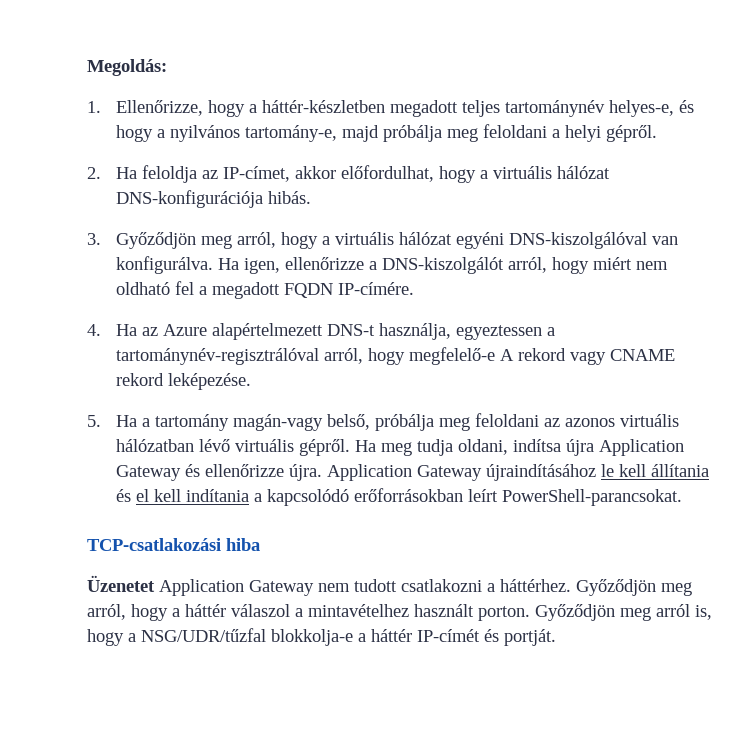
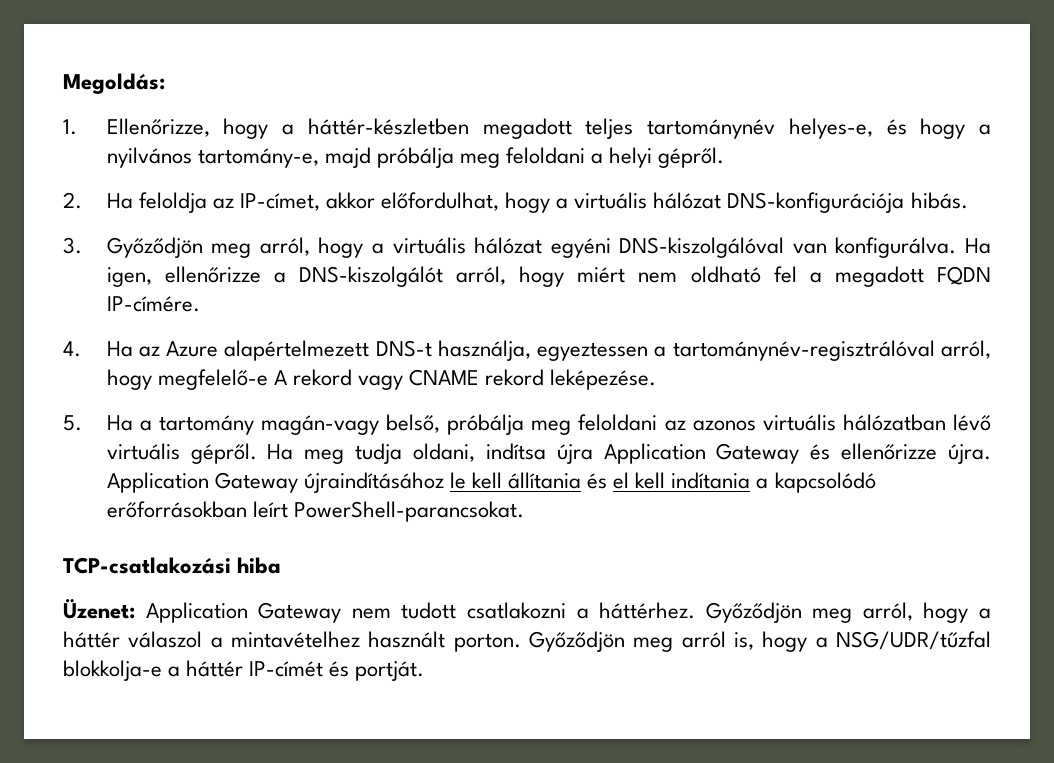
[87,575,155,592] Üzenetet -> [63,598,135,619] Üzenet:

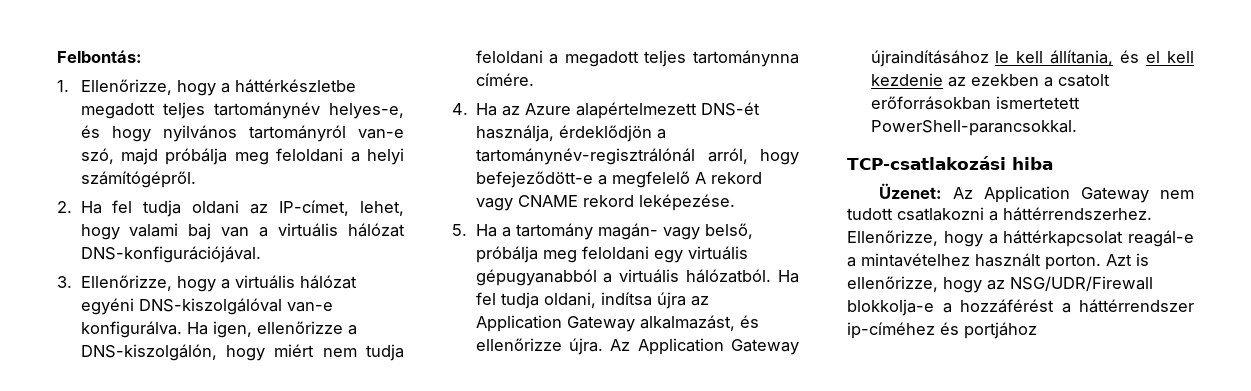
[63,73,165,94] Megoldás: -> [57,50,142,63] Felbontás:
[307,118,469,135] háttér-készletben -> [234,79,356,93] háttérkészletbe
[978,124,991,135] [106,147,319,168] a nyilvános tartomány-e, -> [162,125,404,142] [80,148,114,164] nyilvános tartományról van-e szó,
[658,147,725,168] gépről. -> [80,171,196,188] számítógépről.
[138,192,968,213] feloldja az IP-címet, akkor előfordulhat, hogy a virtuális hálózat DNS-konfigurációja hibás. -> [112,200,404,217] [80,223,405,240] [80,246,261,263] fel tudja oldani az IP-címet, lehet, hogy valami baj van a virtuális hálózat DNS-konfigurációjával.
[106,237,310,258] Győződjön meg arról, -> [80,275,172,291] Ellenőrizze,
[792,243,827,254] van -> [286,302,333,312] van-e
[299,266,507,287] DNS-kiszolgálót arról, -> [80,344,217,361] DNS-kiszolgálón,
[690,266,991,287] [106,296,200,312] oldható fel a megadott FQDN IP-címére. -> [366,344,405,361] [475,50,799,67] [475,73,534,86] tudja feloldani a megadott teljes tartománynna címére.
[375,340,992,361] [106,369,268,390] DNS-t használja, egyeztessen a tartománynév-regisztrálóval arról, hogy megfelelő-e -> [701,102,761,116] [476,125,667,142] [476,148,799,165] [476,171,691,188] DNS-ét használja, érdeklődjön a tartománynév-regisztrálónál arról, hogy befejeződött-e a megfelelő
[261,415,380,435] magán-vagy -> [597,223,700,240] magán- vagy
[664,414,991,431] [106,443,345,464] az azonos virtuális hálózatban lévő virtuális gépről. Ha meg -> [653,246,748,263] [475,269,799,286] [475,292,496,305] egy virtuális gépugyanabból a virtuális hálózatból. Ha fel
[603,443,800,464] Application Gateway -> [690,296,709,306] [475,315,735,332] az Application Gateway alkalmazást,
(991, 454) none -> [610,339,631,351] Az
[508,472,582,489] állítania -> [1050,50,1114,66] állítania,
[671,472,876,493] [106,501,524,522] indítania a kapcsolódó erőforrásokban leírt PowerShell-parancsokat. -> [870,73,1110,87] [870,96,1080,110] [870,120,1077,136] kezdenie az ezekben a csatolt erőforrásokban ismertetett PowerShell-parancsokkal.
(135, 608) none -> [952,187,973,199] Az
[599,602,992,623] [63,631,992,652] [63,660,425,681] háttérhez. Győződjön meg arról, hogy a háttér válaszol a mintavételhez használt porton. Győződjön meg arról is, hogy a NSG/UDR/tűzfal blokkolja-e a háttér IP-címét és portját. -> [1003,207,1152,221] [847,230,1194,247] [847,253,1149,270] [847,276,1153,293] [847,299,1194,316] [847,322,1037,339] háttérrendszerhez. Ellenőrizze, hogy a háttérkapcsolat reagál-e a mintavételhez használt porton. Azt is ellenőrizze, hogy az NSG/UDR/Firewall blokkolja-e a hozzáférést a háttérrendszer ip-címéhez és portjához

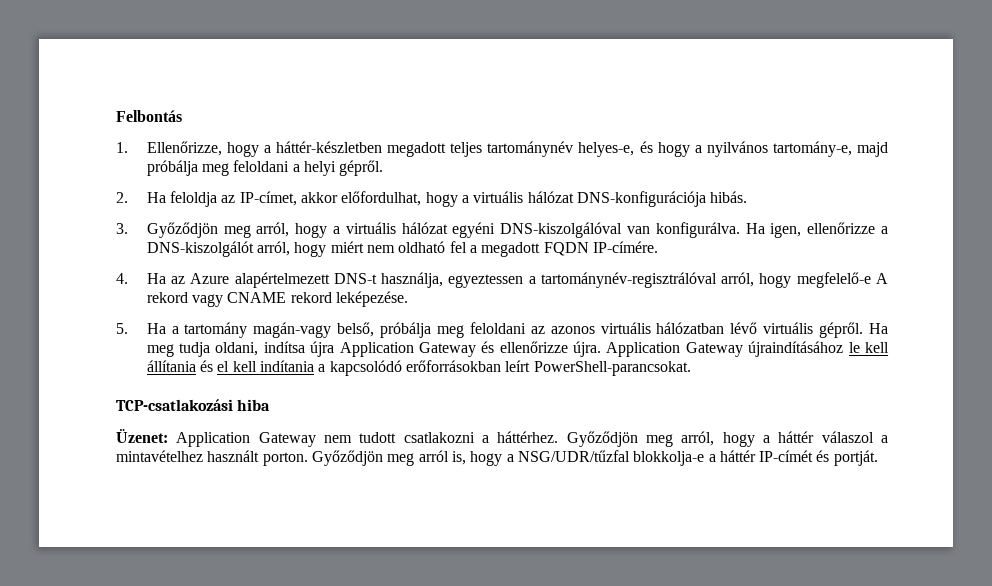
[57,50,142,63] Felbontás: -> [116,110,182,122] Felbontás
[234,79,356,93] háttérkészletbe -> [275,141,382,153] háttér-készletben
[162,125,404,142] [80,148,114,164] nyilvános tartományról van-e szó, -> [694,141,852,157] a nyilvános tartomány-e,
[80,171,196,188] számítógépről. -> [339,160,384,176] gépről.
[112,200,404,217] [80,223,405,240] [80,246,261,263] fel tudja oldani az IP-címet, lehet, hogy valami baj van a virtuális hálózat DNS-konfigurációjával. -> [170,191,748,207] feloldja az IP-címet, akkor előfordulhat, hogy a virtuális hálózat DNS-konfigurációja hibás.
[80,275,172,291] Ellenőrizze, -> [146,222,290,238] Győződjön meg arról,
[286,302,333,312] van-e -> [626,226,650,234] van
[80,344,217,361] DNS-kiszolgálón, -> [146,241,291,257] DNS-kiszolgálót arról,
[366,344,405,361] [475,50,799,67] [475,73,534,86] tudja feloldani a megadott teljes tartománynna címére. -> [398,241,658,257] oldható fel a megadott FQDN IP-címére.
[701,102,761,116] [476,125,667,142] [476,148,799,165] [476,171,691,188] DNS-ét használja, érdeklődjön a tartománynév-regisztrálónál arról, hogy befejeződött-e a megfelelő -> [333,272,871,288] DNS-t használja, egyeztessen a tartománynév-regisztrálóval arról, hogy megfelelő-e
[597,223,700,240] magán- vagy -> [253,322,332,338] magán-vagy
[653,246,748,263] [475,269,799,286] [475,292,496,305] egy virtuális gépugyanabból a virtuális hálózatból. Ha fel -> [530,322,889,338] [146,344,174,357] az azonos virtuális hálózatban lévő virtuális gépről. Ha meg
[690,296,709,306] [475,315,735,332] az Application Gateway alkalmazást, -> [339,342,476,357] Application Gateway
[610,339,631,351] Az -> (602, 349) none
[1050,50,1114,66] állítania, -> [146,360,196,372] állítania
[870,73,1110,87] [870,96,1080,110] [870,120,1077,136] kezdenie az ezekben a csatolt erőforrásokban ismertetett PowerShell-parancsokkal. -> [259,360,691,376] indítania a kapcsolódó erőforrásokban leírt PowerShell-parancsokat.
[952,187,973,199] Az -> (168, 436) none
[1003,207,1152,221] [847,230,1194,247] [847,253,1149,270] [847,276,1153,293] [847,299,1194,316] [847,322,1037,339] háttérrendszerhez. Ellenőrizze, hogy a háttérkapcsolat reagál-e a mintavételhez használt porton. Azt is ellenőrizze, hogy az NSG/UDR/Firewall blokkolja-e a hozzáférést a háttérrendszer ip-címéhez és portjához -> [497,431,889,447] [116,450,878,466] háttérhez. Győződjön meg arról, hogy a háttér válaszol a mintavételhez használt porton. Győződjön meg arról is, hogy a NSG/UDR/tűzfal blokkolja-e a háttér IP-címét és portját.

